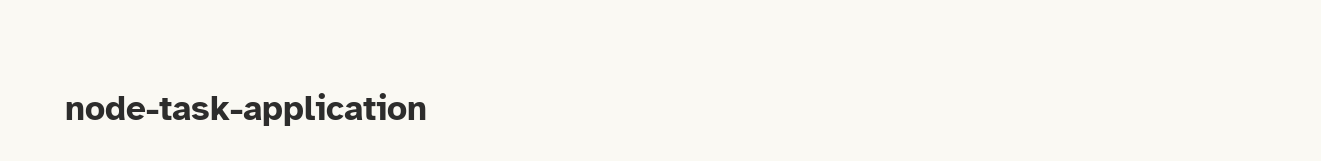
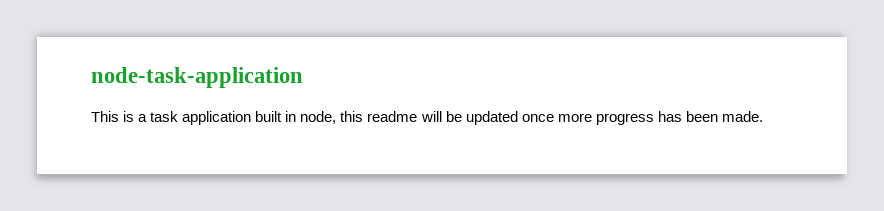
(427, 109) none -> [91,111,763,125] // This is a task application built in node, this readme will be updated once more progress has been made.

